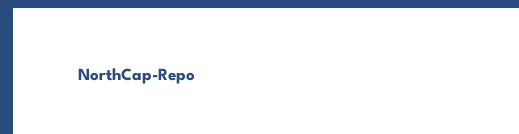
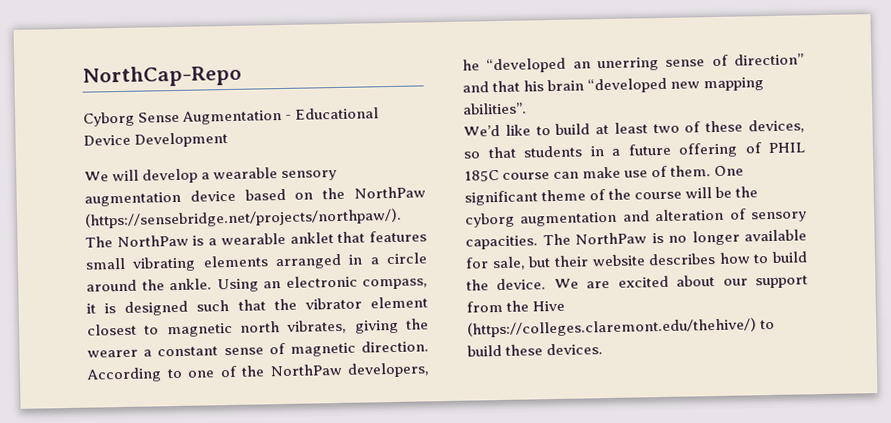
(195, 76) none -> [83,107,380,127] [83,132,229,148] [84,167,338,184] [84,186,427,207] [84,207,402,229] [85,230,428,248] [85,252,427,272] [86,275,428,293] [86,296,429,316] [87,318,429,338] [87,340,429,358] [86,362,430,383] [462,53,804,74] [462,77,765,94] [463,102,527,115] [463,119,805,137] [463,142,805,159] [464,165,745,182] [464,186,759,206] [465,208,807,228] [465,229,807,250] [465,251,808,271] [466,275,808,291] [466,300,566,313] [467,317,776,338] [467,343,604,357] // Cyborg Sense Augmentation - Educational Device Development // We will develop a wearable sensory augmentation device based on the NorthPaw (https://sensebridge.net/projects/northpaw/). The NorthPaw is a wearable anklet that features small vibrating elements arranged in a circle around the ankle. Using an electronic compass, it is designed such that the vibrator element closest to magnetic north vibrates, giving the wearer a constant sense of magnetic direction. According to one of the NorthPaw developers, he “developed an unerring sense of direction” and that his brain “developed new mapping abilities”. // We’d like to build at least two of these devices, so that students in a future offering of PHIL 185C course can make use of them. One significant theme of the course will be the cyborg augmentation and alteration of sensory capacities. The NorthPaw is no longer available for sale, but their website describes how to build the device. We are excited about our support from the Hive (https://colleges.claremont.edu/thehive/) to build these devices.

